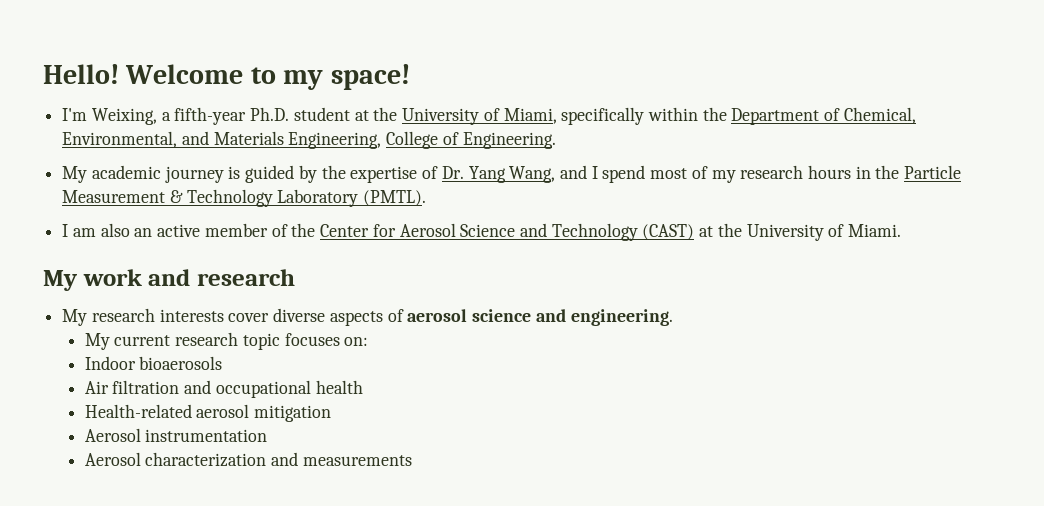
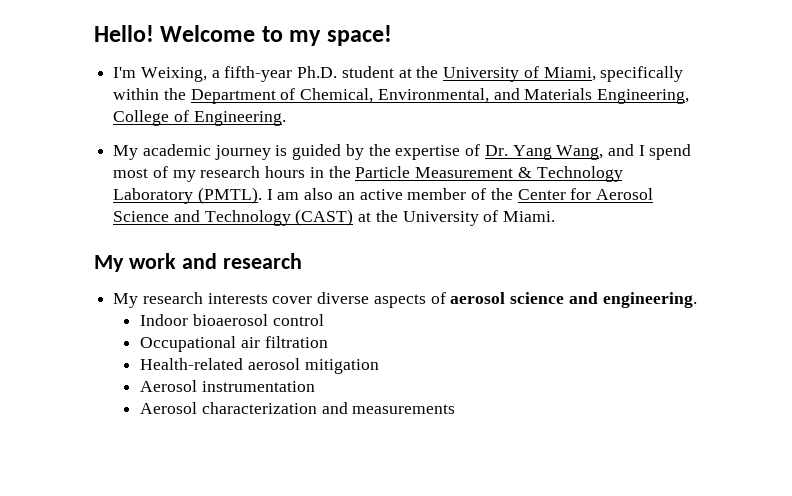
(427, 198) // -> (262, 195) none
[84,332,369,350] [84,356,223,370] [84,380,363,398] My current research topic focuses on: // Indoor bioaerosols // Air filtration and occupational health -> [140,314,324,326] [140,336,328,352] Indoor bioaerosol control // Occupational air filtration

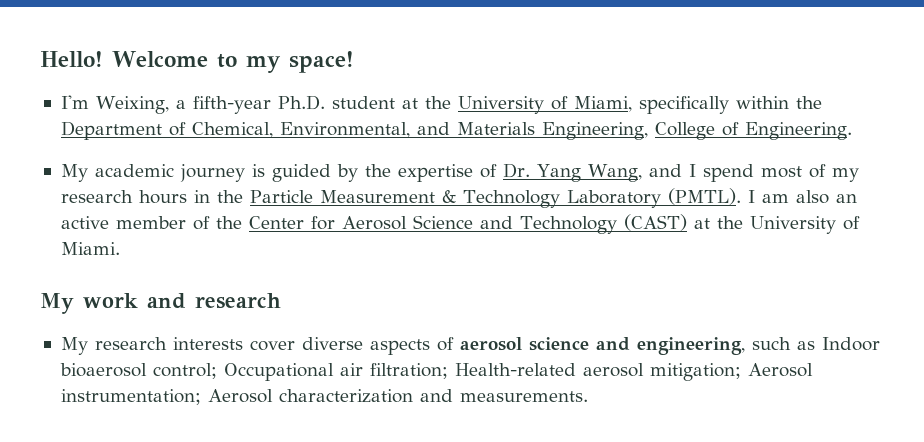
[602,292,697,308] engineering. // -> [636,337,815,355] engineering, such as
[272,314,324,326] control // -> [152,363,217,379] control;
[264,336,328,348] filtration // -> [369,363,448,379] filtration;
[304,359,379,374] [140,380,315,392] mitigation // Aerosol instrumentation // -> [649,363,813,381] [60,389,201,405] mitigation; Aerosol instrumentation;
[352,404,456,414] measurements -> [459,391,588,402] measurements.

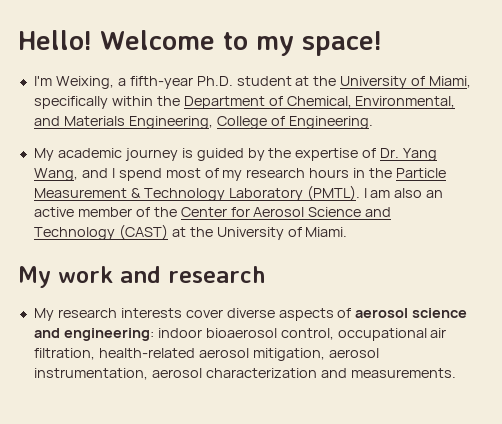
[636,337,880,355] [59,363,813,381] [60,389,273,405] engineering, such as Indoor bioaerosol control; Occupational air filtration; Health-related aerosol mitigation; Aerosol instrumentation; Aerosol -> [63,328,447,341] [33,348,379,361] [33,368,202,380] engineering: indoor bioaerosol control, occupational air filtration, health-related aerosol mitigation, aerosol instrumentation, aerosol

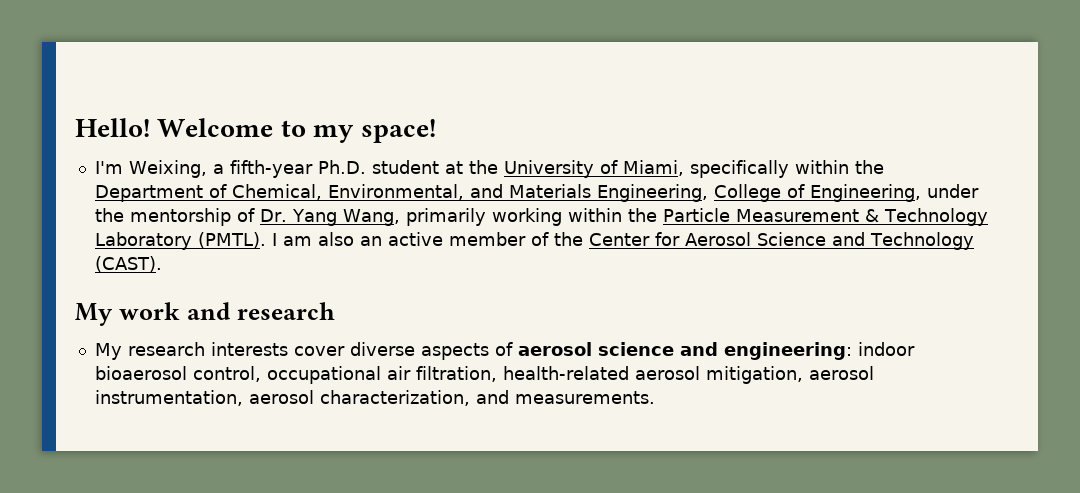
[288,116,373,129] [33,148,438,161] [33,168,366,181] Engineering. // My academic journey is guided by the expertise of Dr. Yang Wang, and I spend most of my research hours in -> [809,184,979,202] [94,208,622,226] Engineering, under the mentorship of Dr. Yang Wang, primarily working within
[118,224,348,240] (CAST) at the University of Miami. -> [94,256,162,272] (CAST).
[205,368,317,378] characterization -> [319,390,470,406] characterization,

